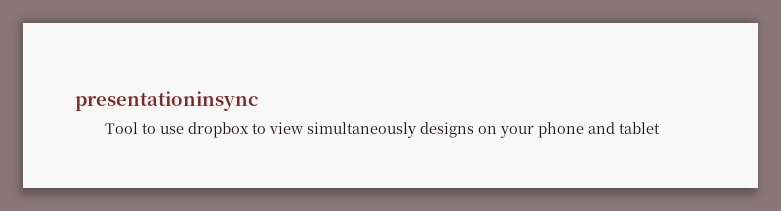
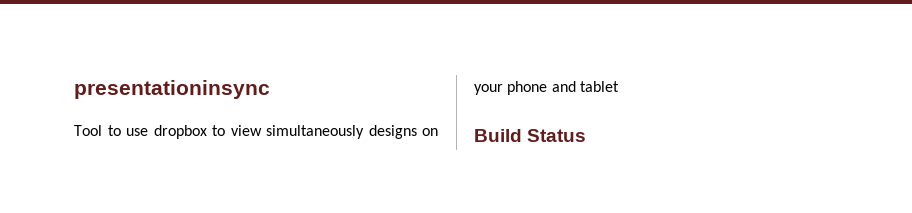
(661, 128) none -> [474,129,587,142] // Build Status

